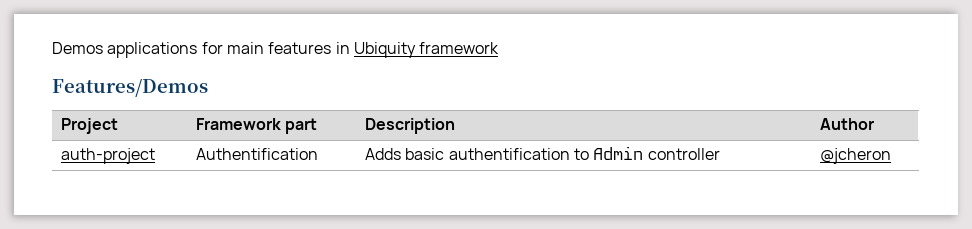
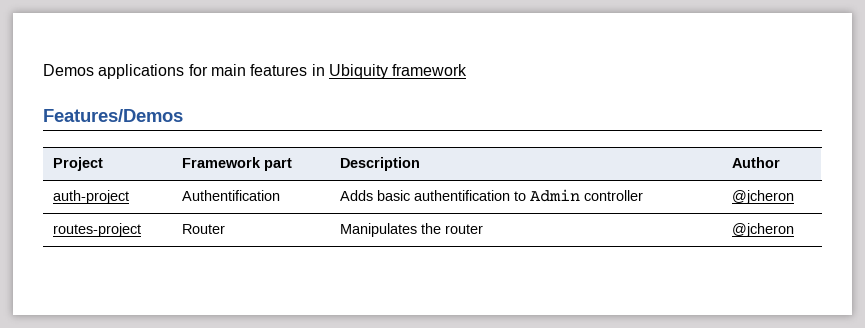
(892, 156) none -> [53,223,142,237] [182,224,226,234] [340,223,484,237] [732,223,795,237] // routes-project | Router | Manipulates the router | @jcheron

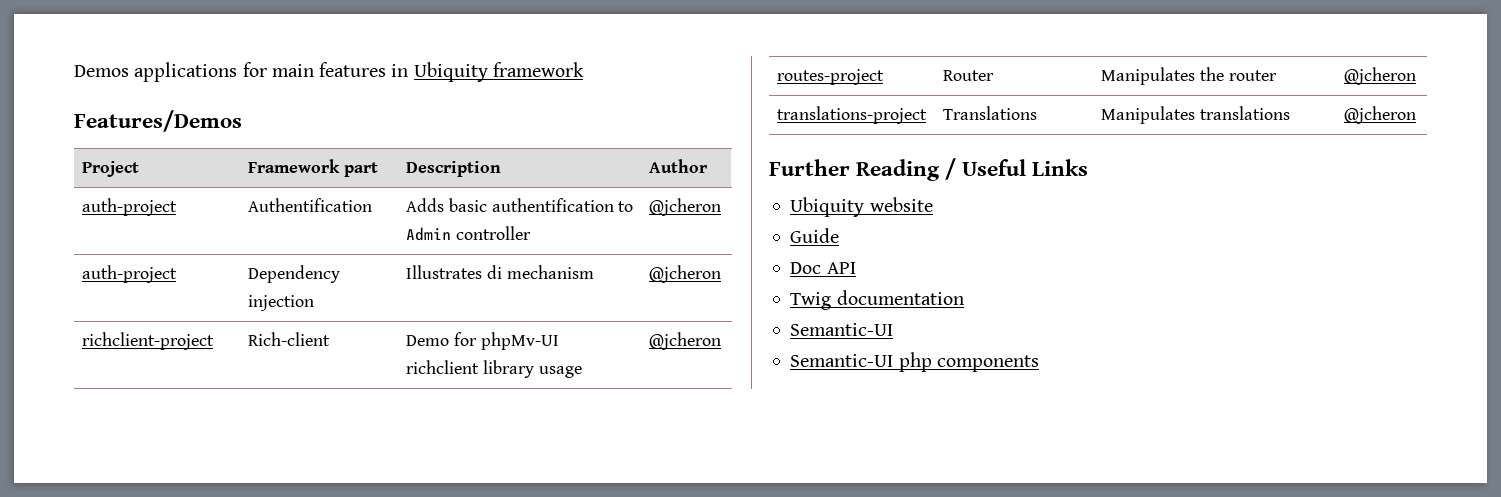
(795, 197) none -> [82,265,178,283] [248,265,341,283] [248,295,315,311] [406,265,594,279] [649,265,722,283] [82,332,215,350] [248,332,331,346] [406,332,559,350] [406,360,582,378] [649,332,722,350] // auth-project | Dependency injection | Illustrates di mechanism | @jcheron // richclient-project | Rich-client | Demo for phpMv-UI richclient library usage | @jcheron
(795, 230) none -> [777,106,928,124] [943,106,1038,120] [1101,106,1290,124] [1344,106,1417,124] [769,158,1089,181] [790,197,933,217] [790,228,840,243] [790,262,856,274] [790,290,964,310] [790,323,894,336] [790,352,1039,372] // translations-project | Translations | Manipulates translations | @jcheron // Further Reading / Useful Links // Ubiquity website // Guide // Doc API // Twig documentation // Semantic-UI // Semantic-UI php components

